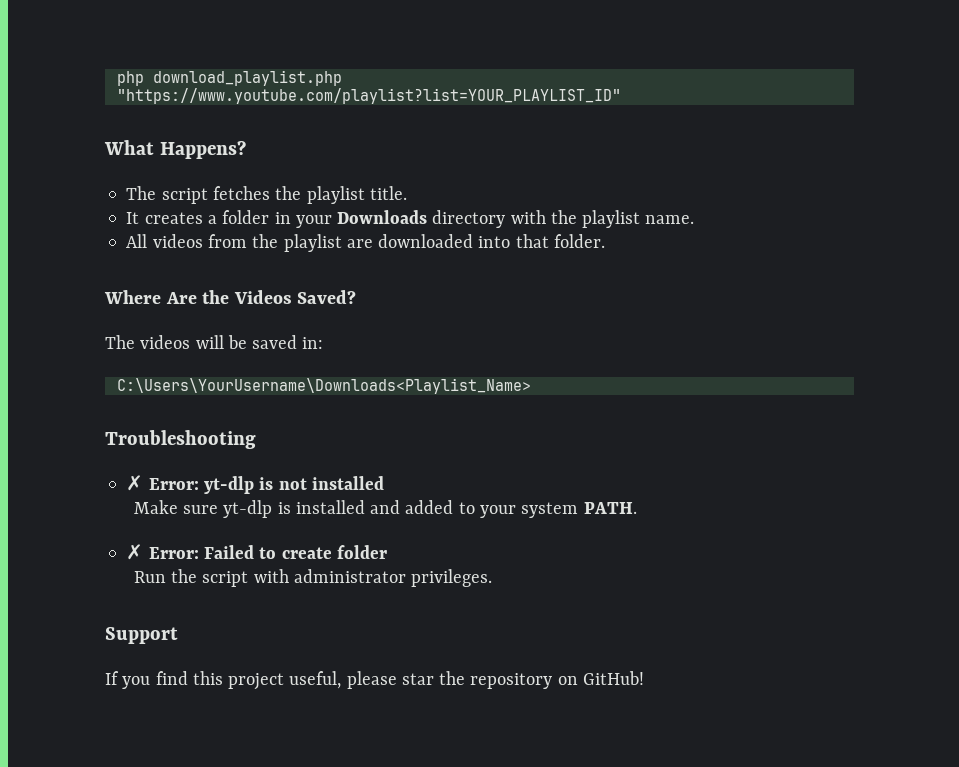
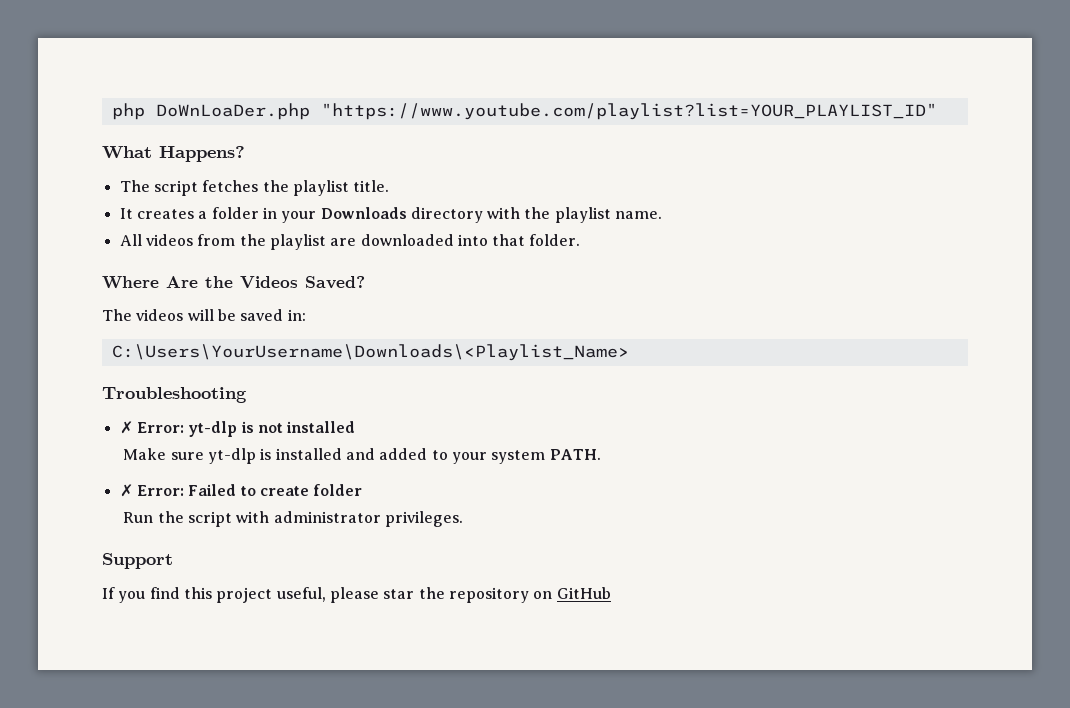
[152,70,342,86] download_playlist.php -> [155,103,310,120] DoWnLoaDer.php
[116,378,531,394] C:\Users\YourUsername\Downloads<Playlist_Name> -> [111,344,629,361] C:\Users\YourUsername\Downloads\<Playlist_Name>
[582,671,644,685] GitHub! -> [556,587,611,599] GitHub

